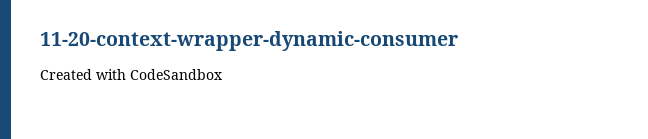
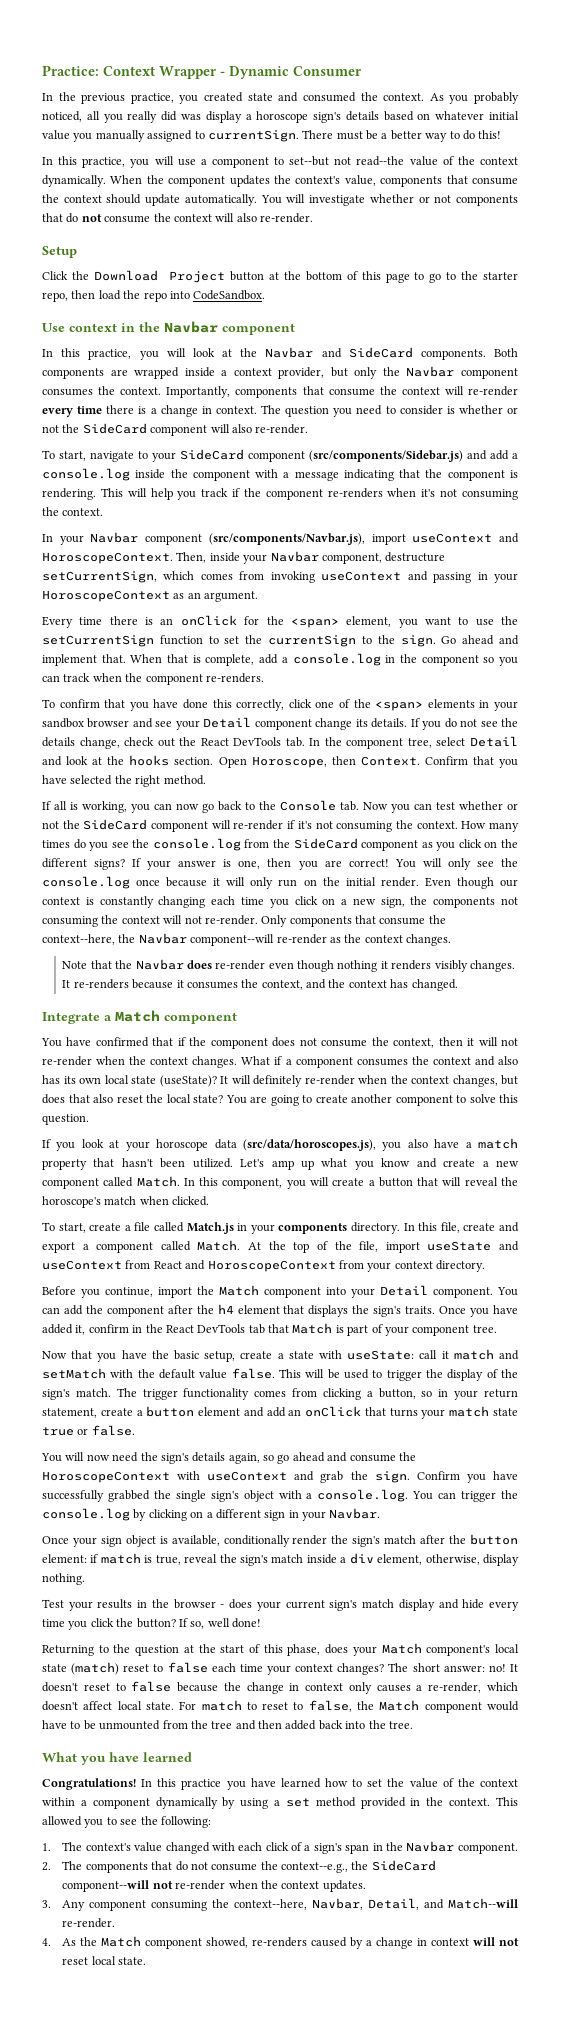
[40,31,458,51] [40,69,223,80] 11-20-context-wrapper-dynamic-consumer // Created with CodeSandbox -> [42,65,362,79] [42,92,520,104] [42,111,519,123] [42,130,502,142] [42,156,518,168] [42,175,518,187] [42,194,519,206] [42,213,313,223] [42,246,77,258] [42,270,519,283] [42,290,266,302] [42,321,295,335] [42,347,518,360] [42,366,518,379] [42,386,519,398] [42,405,518,417] [42,423,309,436] [42,449,518,462] [42,468,518,481] [42,488,518,500] [42,507,104,516] [42,532,519,545] [42,551,446,564] [42,571,519,583] [42,590,259,602] [42,615,518,628] [42,635,519,647] [42,653,518,666] [42,673,264,685] [42,699,519,711] [42,717,518,730] [42,736,519,749] [42,755,518,768] [42,775,206,787] [42,800,518,813] [42,819,519,832] [42,838,518,851] [42,858,518,870] [42,876,518,889] [42,896,518,908] [42,915,446,927] [42,933,451,946] [62,959,515,972] [62,979,458,991] [42,1010,237,1024] [41,1037,518,1049] [42,1056,518,1068] [42,1075,518,1087] [42,1094,518,1106] [42,1114,89,1125] [42,1138,518,1151] [42,1158,519,1170] [42,1176,518,1189] [42,1196,210,1208] [42,1222,520,1234] [42,1240,520,1253] [42,1260,485,1272] [42,1285,518,1298] [42,1304,518,1317] [42,1323,497,1336] [42,1349,519,1362] [42,1368,518,1381] [42,1388,519,1400] [42,1406,518,1419] [42,1425,135,1436] [41,1452,416,1464] [42,1471,518,1483] [42,1489,519,1502] [42,1508,381,1521] [42,1534,518,1547] [42,1553,519,1566] [42,1573,85,1585] [42,1599,519,1611] [42,1618,261,1630] [42,1643,519,1656] [42,1662,519,1675] [42,1681,518,1694] [42,1700,520,1713] [42,1720,413,1730] [42,1752,192,1765] [42,1778,519,1790] [42,1797,519,1809] [42,1816,211,1828] [42,1841,518,1854] [42,1860,436,1873] [62,1880,366,1892] [42,1898,518,1911] [62,1918,116,1928] [42,1936,520,1949] [62,1956,147,1965] Practice: Context Wrapper - Dynamic Consumer // In the previous practice, you created state and consumed the context. As you probably noticed, all you really did was display a horoscope sign's details based on whatever initial value you manually assigned to currentSign. There must be a better way to do this! // In this practice, you will use a component to set--but not read--the value of the context dynamically. When the component updates the context's value, components that consume the context should update automatically. You will investigate whether or not components that do not consume the context will also re-render. // Setup // Click the Download Project button at the bottom of this page to go to the starter repo, then load the repo into CodeSandbox. // Use context in the Navbar component // In this practice, you will look at the Navbar and SideCard components. Both components are wrapped inside a context provider, but only the Navbar component consumes the context. Importantly, components that consume the context will re-render every time there is a change in context. The question you need to consider is whether or not the SideCard component will also re-render. // To start, navigate to your SideCard component (src/components/Sidebar.js) and add a console.log inside the component with a message indicating that the component is rendering. This will help you track if the component re-renders when it's not consuming the context. // In your Navbar component (src/components/Navbar.js), import useContext and HoroscopeContext. Then, inside your Navbar component, destructure setCurrentSign, which comes from invoking useContext and passing in your HoroscopeContext as an argument. // Every time there is an onClick for the <span> element, you want to use the setCurrentSign function to set the currentSign to the sign. Go ahead and implement that. When that is complete, add a console.log in the component so you can track when the component re-renders. // To confirm that you have done this correctly, click one of the <span> elements in your sandbox browser and see your Detail component change its details. If you do not see the details change, check out the React DevTools tab. In the component tree, select Detail and look at the hooks section. Open Horoscope, then Context. Confirm that you have selected the right method. // If all is working, you can now go back to the Console tab. Now you can test whether or not the SideCard component will re-render if it's not consuming the context. How many times do you see the console.log from the SideCard component as you click on the different signs? If your answer is one, then you are correct! You will only see the console.log once because it will only run on the initial render. Even though our context is constantly changing each time you click on a new sign, the components not consuming the context will not re-render. Only components that consume the context--here, the Navbar component--will re-render as the context changes. // Note that the Navbar does re-render even though nothing it renders visibly changes. It re-renders because it consumes the context, and the context has changed. // Integrate a Match component // You have confirmed that if the component does not consume the context, then it will not re-render when the context changes. What if a component consumes the context and also has its own local state (useState)? It will definitely re-render when the context changes, but does that also reset the local state? You are going to create another component to solve this question. // If you look at your horoscope data (src/data/horoscopes.js), you also have a match property that hasn't been utilized. Let's amp up what you know and create a new component called Match. In this component, you will create a button that will reveal the horoscope's match when clicked. // To start, create a file called Match.js in your components directory. In this file, create and export a component called Match. At the top of the file, import useState and useContext from React and HoroscopeContext from your context directory. // Before you continue, import the Match component into your Detail component. You can add the component after the h4 element that displays the sign's traits. Once you have added it, confirm in the React DevTools tab that Match is part of your component tree. // Now that you have the basic setup, create a state with useState: call it match and setMatch with the default value false. This will be used to trigger the display of the sign's match. The trigger functionality comes from clicking a button, so in your return statement, create a button element and add an onClick that turns your match state true or false. // You will now need the sign's details again, so go ahead and consume the HoroscopeContext with useContext and grab the sign. Confirm you have successfully grabbed the single sign's object with a console.log. You can trigger the console.log by clicking on a different sign in your Navbar. // Once your sign object is available, conditionally render the sign's match after the button element: if match is true, reveal the sign's match inside a div element, otherwise, display nothing. // Test your results in the browser - does your current sign's match display and hide every time you click the button? If so, well done! // Returning to the question at the start of this phase, does your Match component's local state (match) reset to false each time your context changes? The short answer: no! It doesn't reset to false because the change in context only causes a re-render, which doesn't affect local state. For match to reset to false, the Match component would have to be unmounted from the tree and then added back into the tree. // What you have learned // Congratulations! In this practice you have learned how to set the value of the context within a component dynamically by using a set method provided in the context. This allowed you to see the following: // 1. The context's value changed with each click of a sign's span in the Navbar component. // 2. The components that do not consume the context--e.g., the SideCard component--will not re-render when the context updates. // 3. Any component consuming the context--here, Navbar, Detail, and Match--will re-render. // 4. As the Match component showed, re-renders caused by a change in context will not reset local state.

